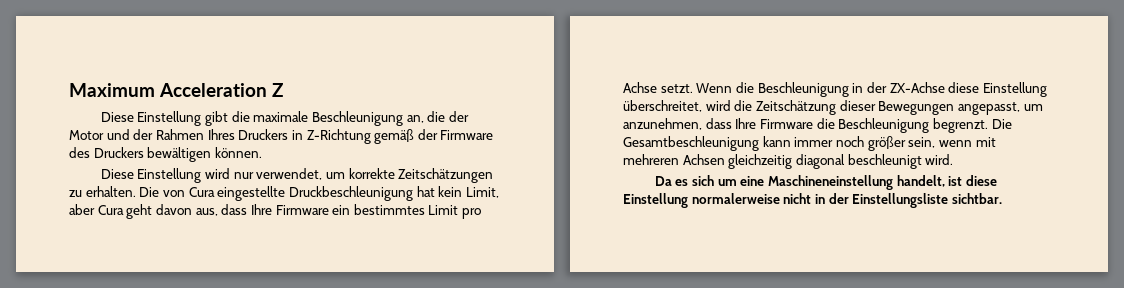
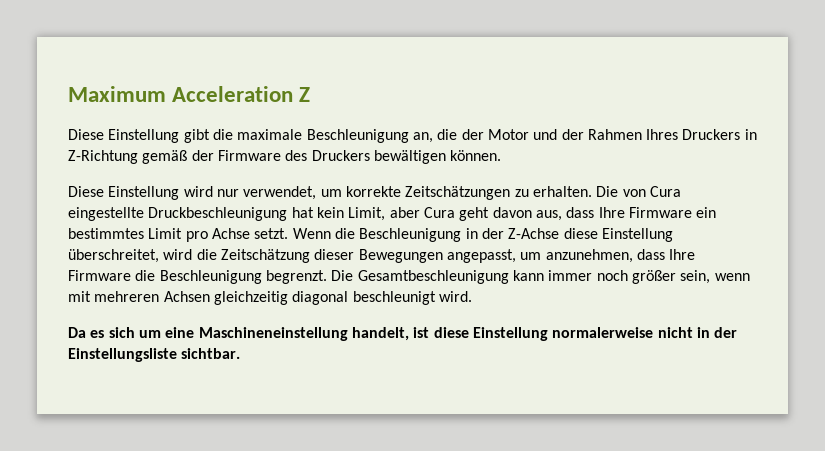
[889,82,945,93] ZX-Achse -> [508,228,560,239] Z-Achse

